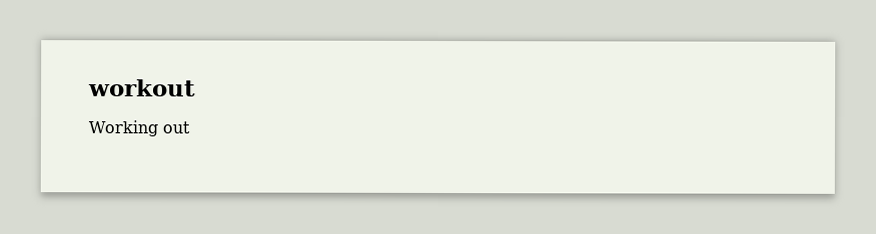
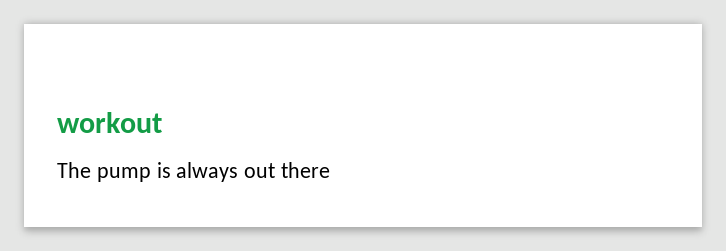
[88,120,190,137] Working out -> [57,162,331,182] The pump is always out there

